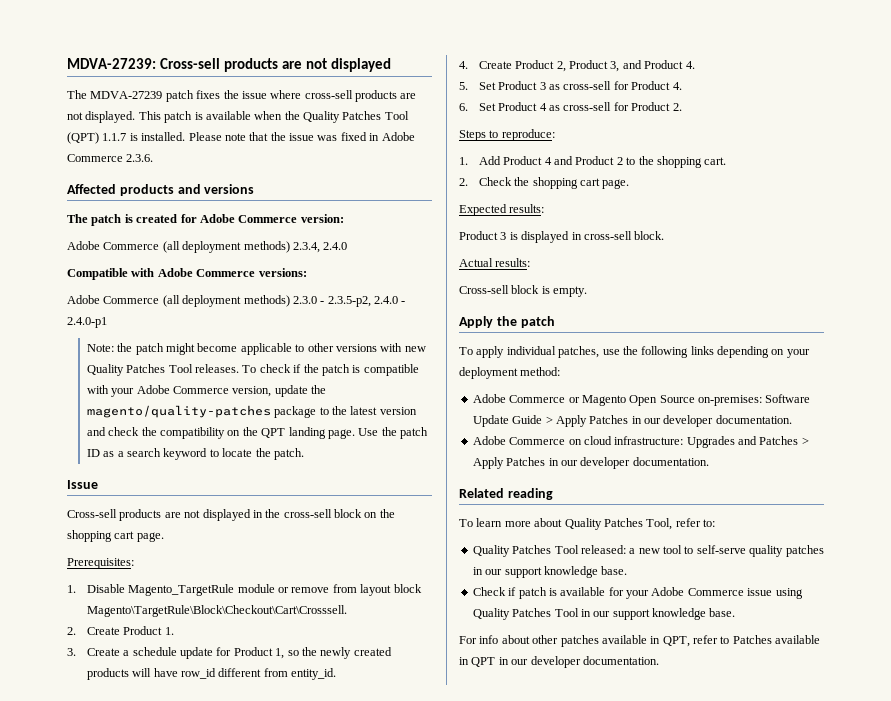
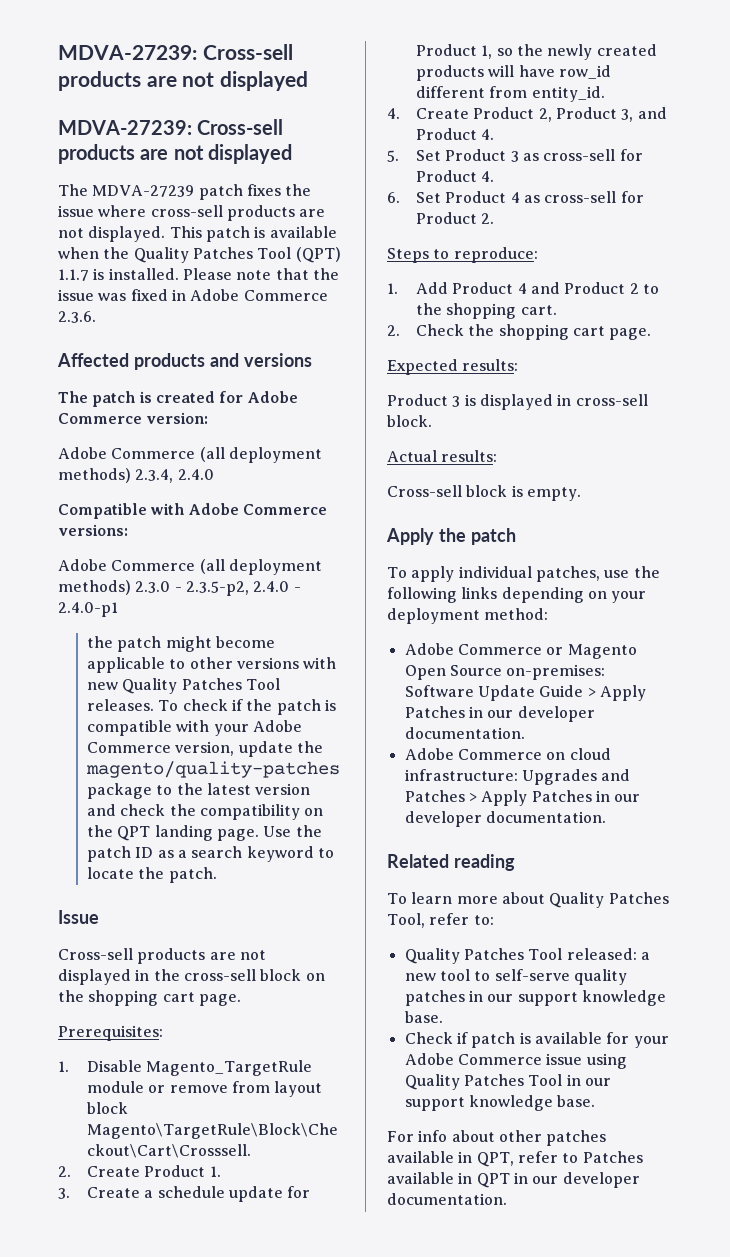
[67,58,392,72] MDVA-27239: Cross-sell products are not displayed -> [58,44,293,60] [58,71,309,91] [58,119,284,135] [58,144,292,164] MDVA-27239: Cross-sell products are not displayed // MDVA-27239: Cross-sell products are not displayed
[86,344,114,352] Note: -> (118, 609) none

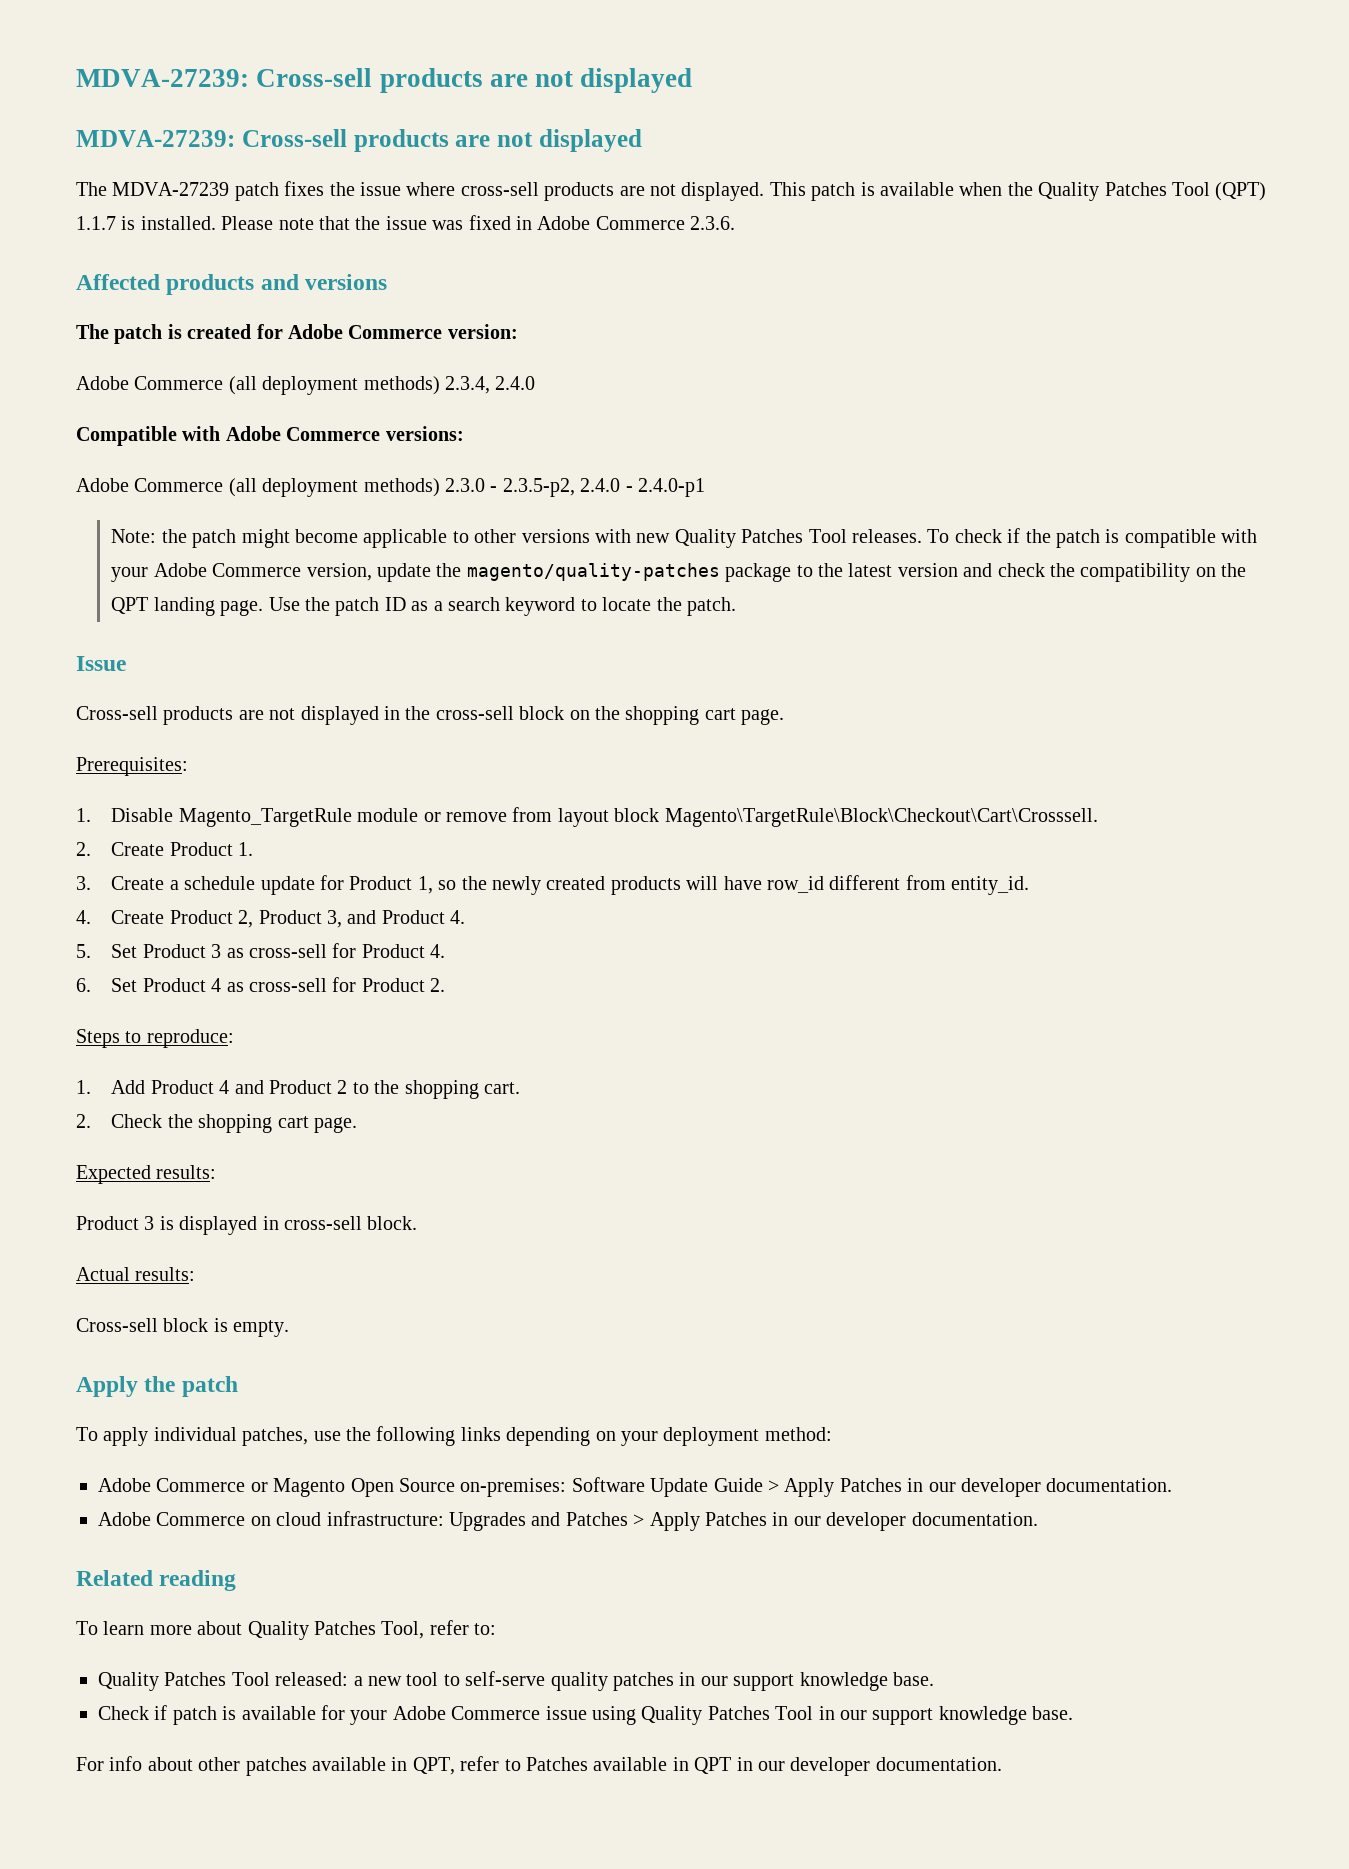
(118, 609) none -> [111,529,157,543] Note:

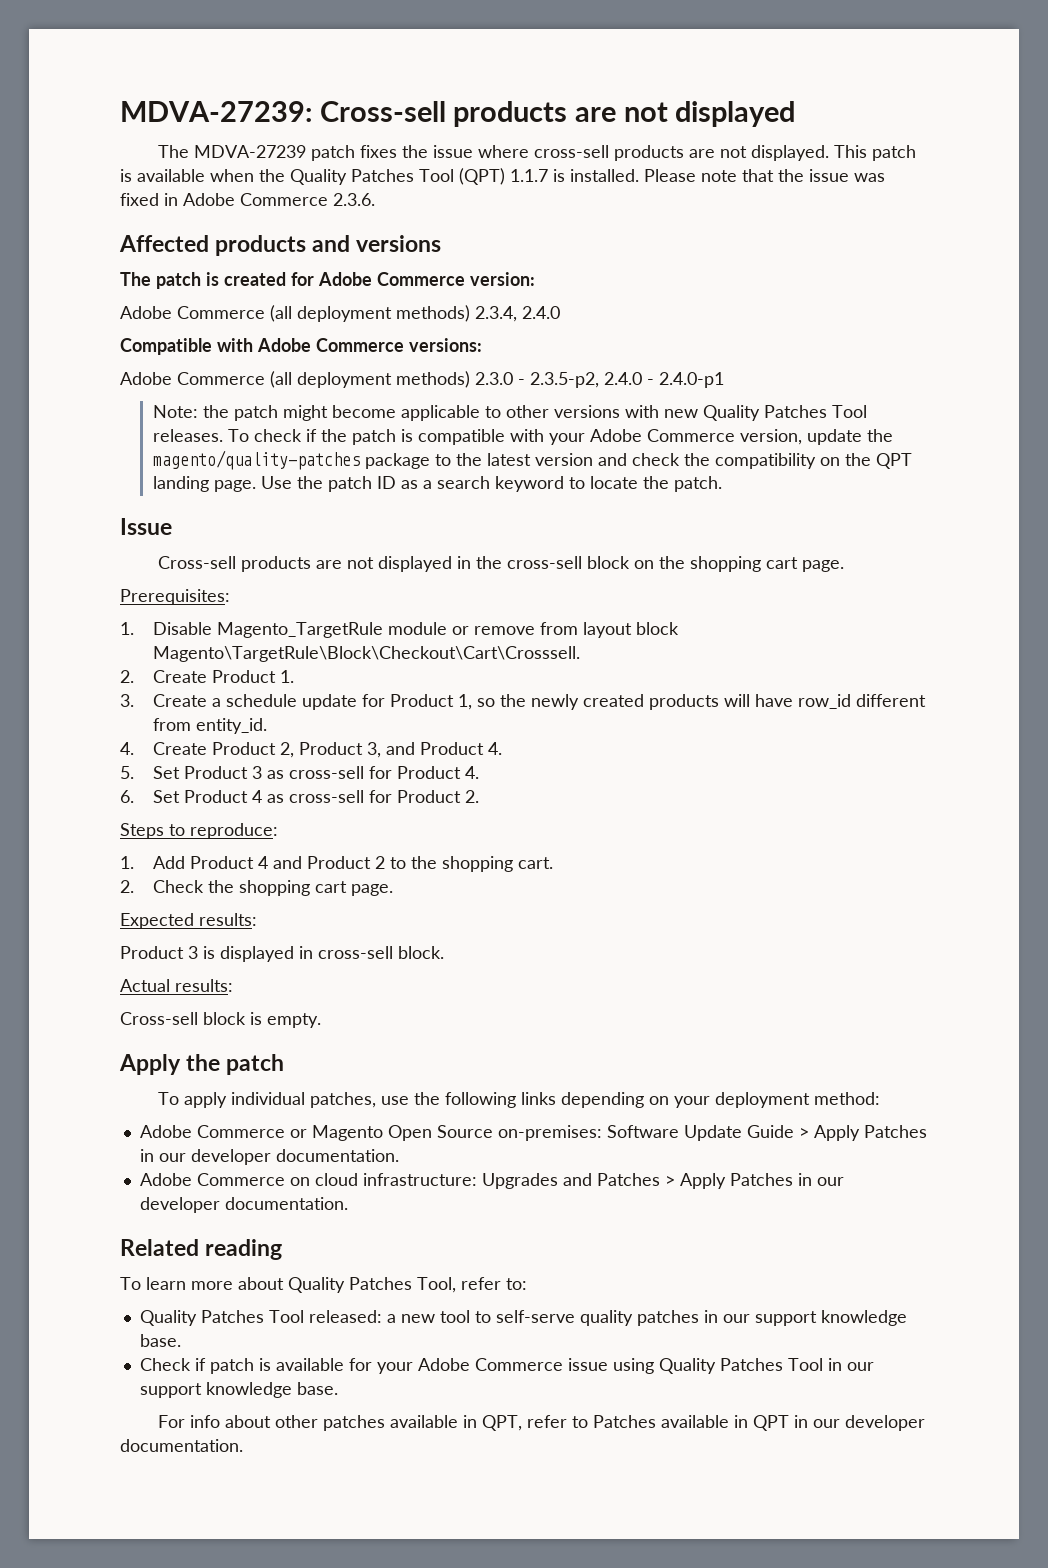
[76,68,693,93] [76,129,642,152] MDVA-27239: Cross-sell products are not displayed // MDVA-27239: Cross-sell products are not displayed -> [120,101,796,127] MDVA-27239: Cross-sell products are not displayed

